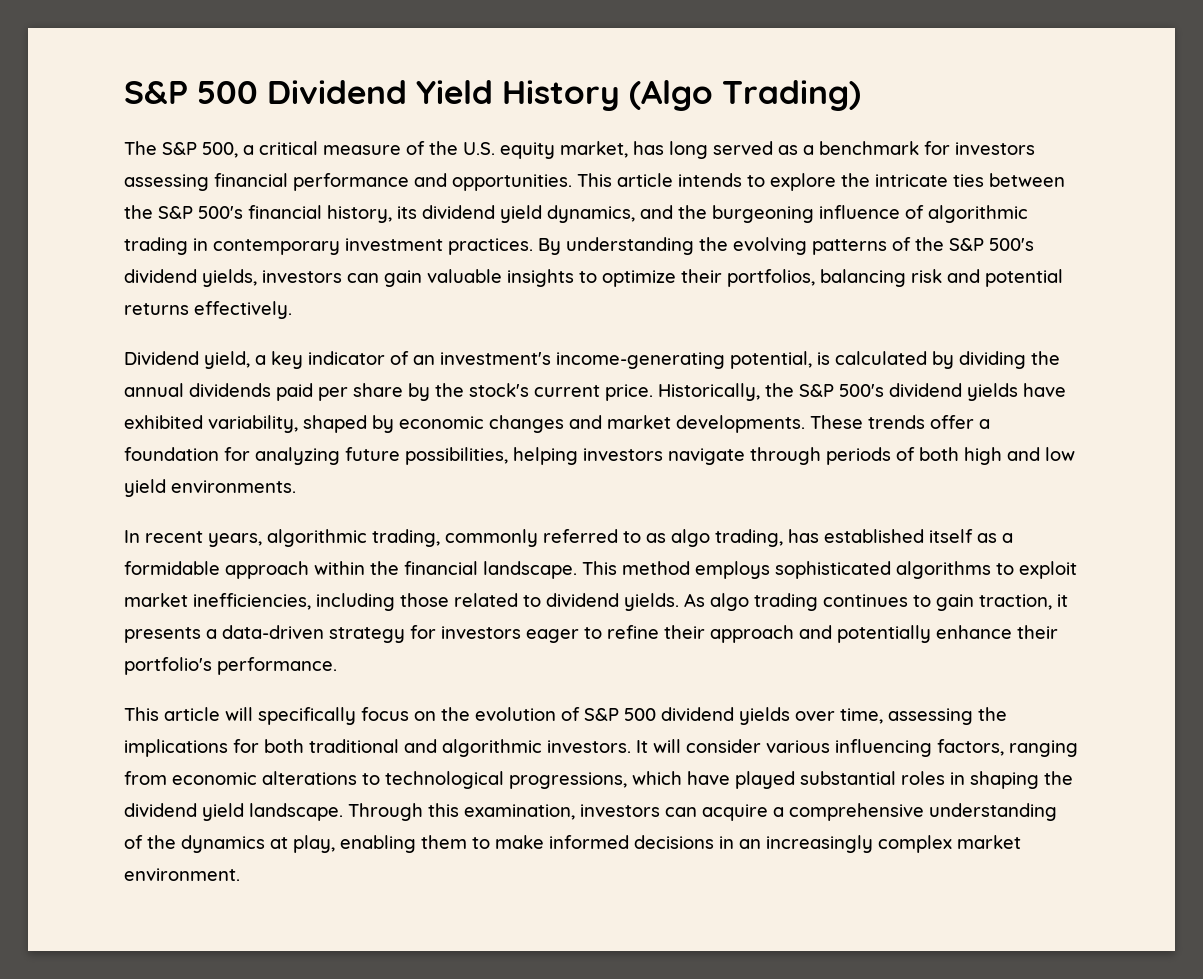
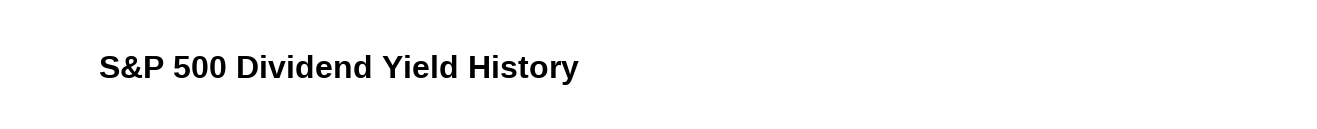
[629,80,862,111] [124,141,1035,159] [124,173,1065,191] [124,205,1028,223] [124,237,1034,255] [124,269,1063,287] [124,301,292,319] [124,351,1060,369] [124,383,1066,401] [124,415,990,433] [124,447,1075,465] [124,479,296,497] [124,529,1013,547] [124,561,1077,579] [124,593,1068,611] [124,625,1058,643] [124,657,337,675] [124,707,1007,725] [124,739,1078,757] [124,771,1073,789] [124,803,1057,821] [124,835,1021,853] [124,868,240,881] (Algo Trading) // The S&P 500, a critical measure of the U.S. equity market, has long served as a benchmark for investors assessing financial performance and opportunities. This article intends to explore the intricate ties between the S&P 500's financial history, its dividend yield dynamics, and the burgeoning influence of algorithmic trading in contemporary investment practices. By understanding the evolving patterns of the S&P 500's dividend yields, investors can gain valuable insights to optimize their portfolios, balancing risk and potential returns effectively. // Dividend yield, a key indicator of an investment's income-generating potential, is calculated by dividing the annual dividends paid per share by the stock's current price. Historically, the S&P 500's dividend yields have exhibited variability, shaped by economic changes and market developments. These trends offer a foundation for analyzing future possibilities, helping investors navigate through periods of both high and low yield environments. // In recent years, algorithmic trading, commonly referred to as algo trading, has established itself as a formidable approach within the financial landscape. This method employs sophisticated algorithms to exploit market inefficiencies, including those related to dividend yields. As algo trading continues to gain traction, it presents a data-driven strategy for investors eager to refine their approach and potentially enhance their portfolio's performance. // This article will specifically focus on the evolution of S&P 500 dividend yields over time, assessing the implications for both traditional and algorithmic investors. It will consider various influencing factors, ranging from economic alterations to technological progressions, which have played substantial roles in shaping the dividend yield landscape. Through this examination, investors can acquire a comprehensive understanding of the dynamics at play, enabling them to make informed decisions in an increasingly complex market environment. -> (579, 70) none

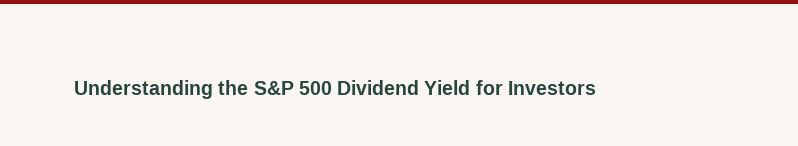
(99, 67) none -> [74,80,249,99] Understanding the
[468,55,579,85] History -> [475,80,596,95] for Investors

